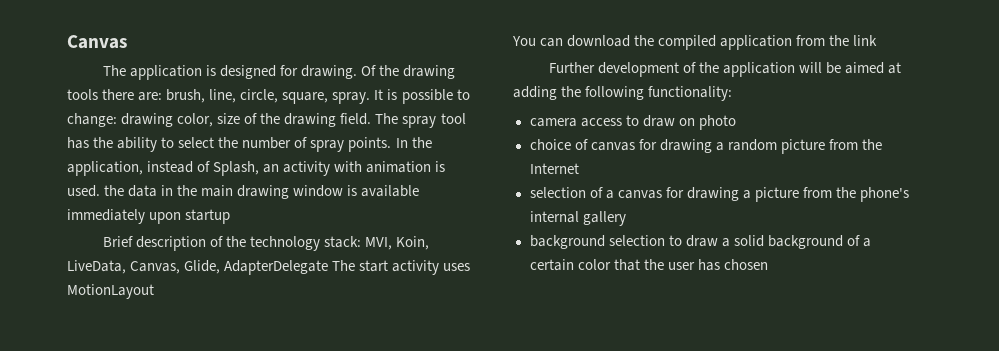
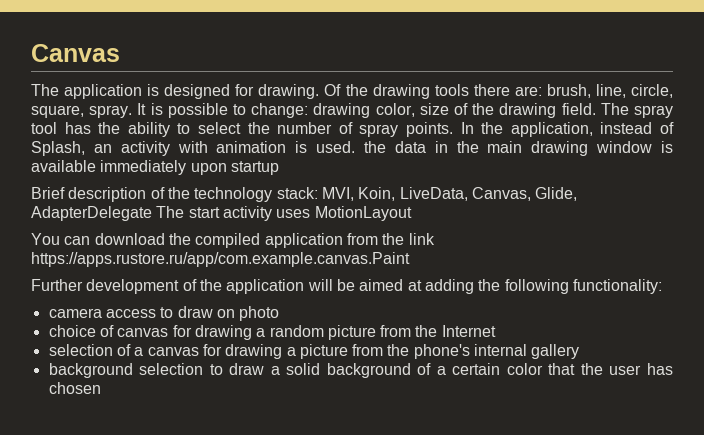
(878, 40) none -> [31,252,410,267] https://apps.rustore.ru/app/com.example.canvas.Paint

